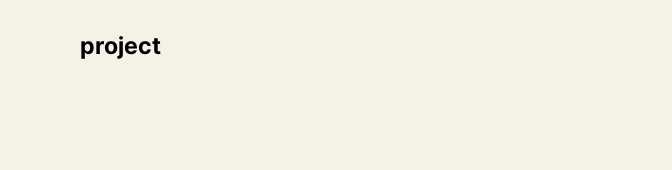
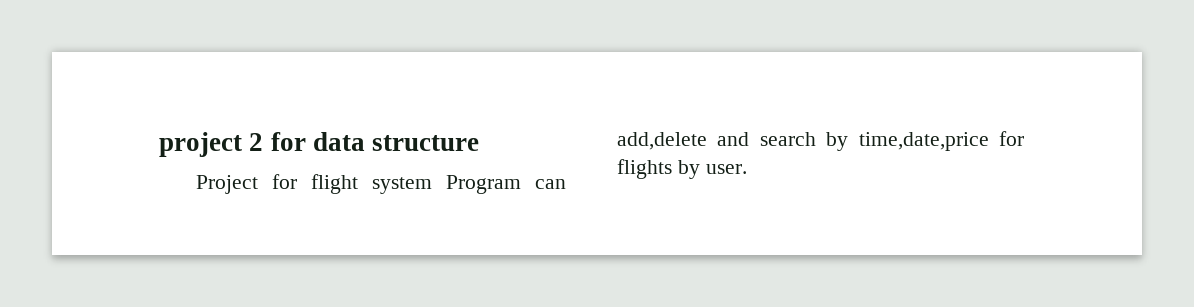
(161, 47) none -> [249,132,480,151] [195,174,566,194] [617,131,1024,151] [617,159,747,179] 2 for data structure // Project for flight system Program can add,delete and search by time,date,price for flights by user.

